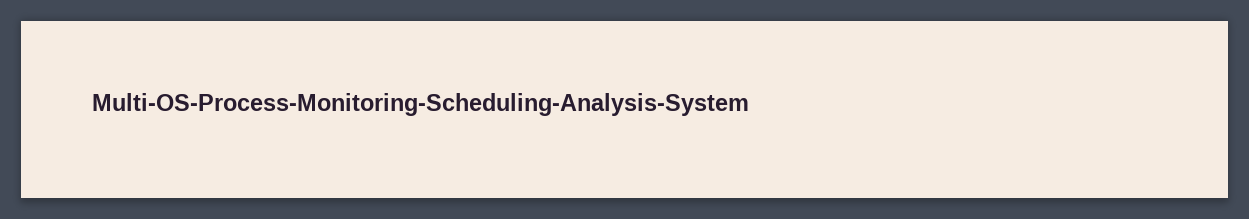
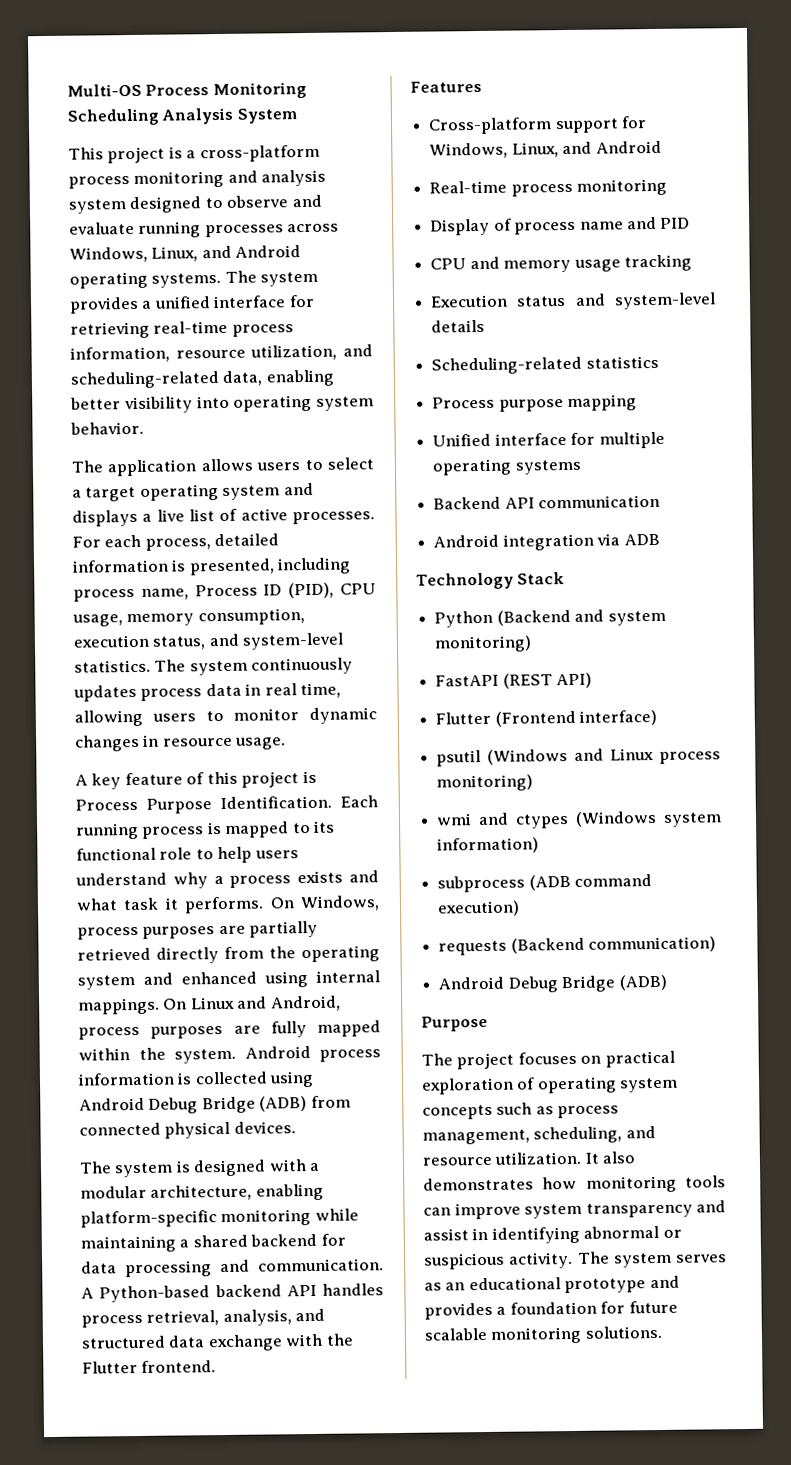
[92,93,749,116] Multi-OS-Process-Monitoring-Scheduling-Analysis-System -> [67,81,307,100] [67,107,297,126] [68,144,320,164] [68,169,327,189] [68,194,322,214] [69,221,340,238] [69,245,302,263] [69,270,319,289] [69,294,315,314] [70,320,294,339] [70,344,373,363] [70,369,335,389] [70,394,374,414] [70,421,144,435] [71,457,374,477] [72,482,314,502] [72,508,375,527] [72,533,280,551] [72,557,352,576] [73,582,377,602] [72,608,305,627] [73,632,345,650] [74,657,354,676] [73,682,342,702] [74,707,377,727] [75,734,287,752] [75,770,317,790] [75,795,378,814] [76,820,336,840] [76,846,299,864] [75,870,380,889] [76,895,380,914] [77,920,319,940] [77,945,380,964] [77,970,380,990] [78,995,341,1015] [78,1020,381,1040] [78,1045,381,1064] [78,1070,315,1088] [79,1095,351,1114] [79,1121,296,1139] [79,1159,321,1178] [80,1183,324,1201] [80,1208,359,1228] [80,1233,346,1253] [81,1258,384,1278] [81,1283,384,1303] [81,1308,326,1328] [81,1333,354,1352] [82,1360,217,1374] [410,80,482,93] [428,116,648,135] [429,140,662,159] [429,178,668,197] [430,216,691,236] [430,254,692,273] [430,292,716,310] [431,319,486,333] [431,355,659,375] [432,394,638,412] [432,431,665,449] [432,458,582,476] [433,494,661,510] [433,533,660,551] [416,572,566,590] [434,609,666,628] [434,635,533,653] [435,672,593,689] [435,709,658,727] [436,748,721,767] [436,774,534,792] [436,810,722,829] [437,837,540,854] [437,874,653,893] [437,900,521,917] [438,936,717,956] [438,974,667,993] [421,1015,488,1032] [421,1050,675,1070] [421,1076,679,1095] [422,1102,620,1120] [422,1126,656,1145] [422,1151,636,1166] [423,1175,726,1193] [423,1200,726,1220] [423,1225,682,1244] [424,1251,727,1270] [424,1275,680,1294] [424,1300,678,1320] [424,1325,662,1344] Multi-OS Process Monitoring Scheduling Analysis System // This project is a cross-platform process monitoring and analysis system designed to observe and evaluate running processes across Windows, Linux, and Android operating systems. The system provides a unified interface for retrieving real-time process information, resource utilization, and scheduling-related data, enabling better visibility into operating system behavior. // The application allows users to select a target operating system and displays a live list of active processes. For each process, detailed information is presented, including process name, Process ID (PID), CPU usage, memory consumption, execution status, and system-level statistics. The system continuously updates process data in real time, allowing users to monitor dynamic changes in resource usage. // A key feature of this project is Process Purpose Identification. Each running process is mapped to its functional role to help users understand why a process exists and what task it performs. On Windows, process purposes are partially retrieved directly from the operating system and enhanced using internal mappings. On Linux and Android, process purposes are fully mapped within the system. Android process information is collected using Android Debug Bridge (ADB) from connected physical devices. // The system is designed with a modular architecture, enabling platform-specific monitoring while maintaining a shared backend for data processing and communication. A Python-based backend API handles process retrieval, analysis, and structured data exchange with the Flutter frontend. // Features // Cross-platform support for Windows, Linux, and Android // Real-time process monitoring // Display of process name and PID // CPU and memory usage tracking // Execution status and system-level details // Scheduling-related statistics // Process purpose mapping // Unified interface for multiple operating systems // Backend API communication // Android integration via ADB // Technology Stack // Python (Backend and system monitoring) // FastAPI (REST API) // Flutter (Frontend interface) // psutil (Windows and Linux process monitoring) // wmi and ctypes (Windows system information) // subprocess (ADB command execution) // requests (Backend communication) // Android Debug Bridge (ADB) // Purpose // The project focuses on practical exploration of operating system concepts such as process management, scheduling, and resource utilization. It also demonstrates how monitoring tools can improve system transparency and assist in identifying abnormal or suspicious activity. The system serves as an educational prototype and provides a foundation for future scalable monitoring solutions.

